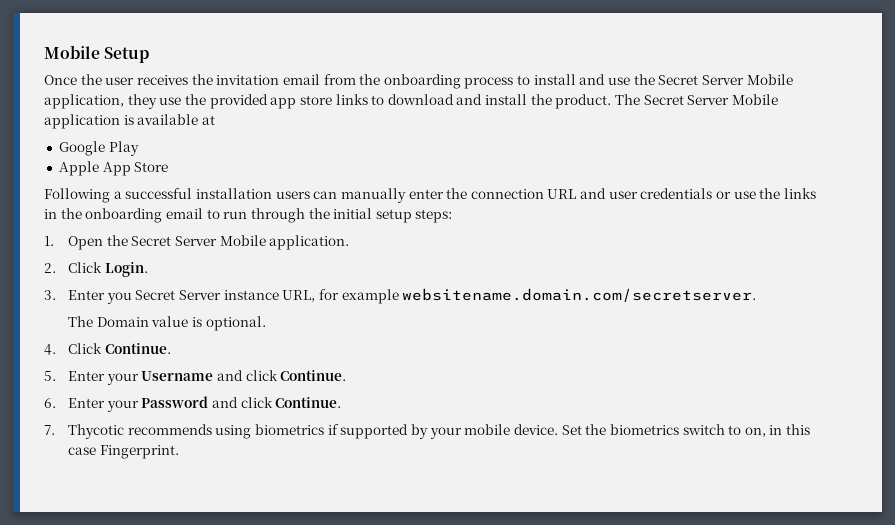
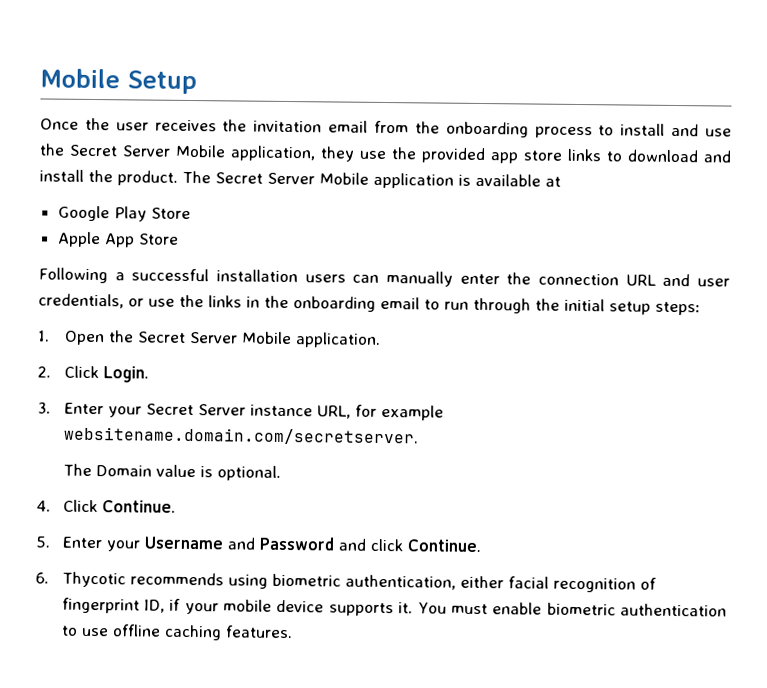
(139, 148) none -> [150,207,191,220] Store
[640,188,713,199] credentials -> [38,293,124,309] credentials,
[106,292,132,304] you -> [107,406,142,418] your
[245,370,347,381] [44,398,139,412] click Continue. // 6. Enter your -> (255, 543) none
[44,425,55,435] 7. -> [35,572,49,584] 6.
[255,424,811,439] [68,445,179,459] biometrics if supported by your mobile device. Set the biometrics switch to on, in this case Fingerprint. -> [271,573,657,593] [61,597,727,617] [60,624,293,641] biometric authentication, either facial recognition of fingerprint ID, if your mobile device supports it. You must enable biometric authentication to use offline caching features.

